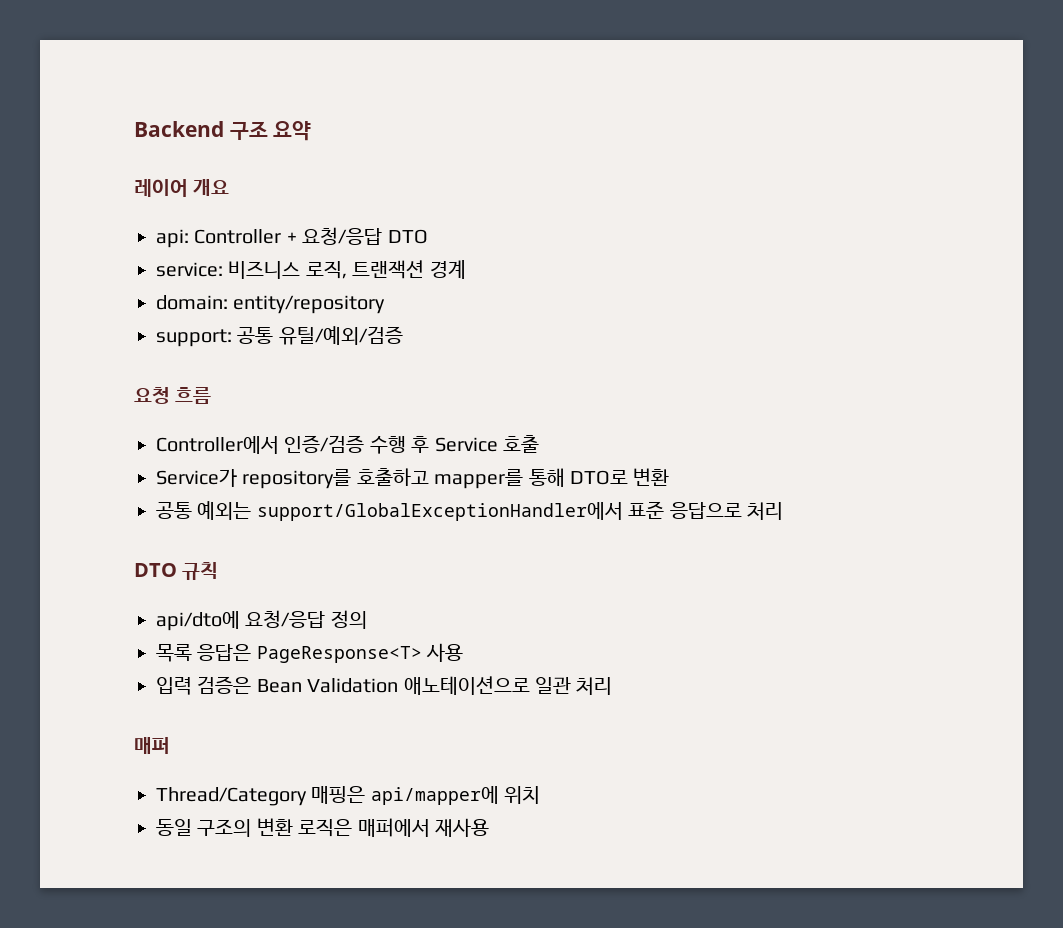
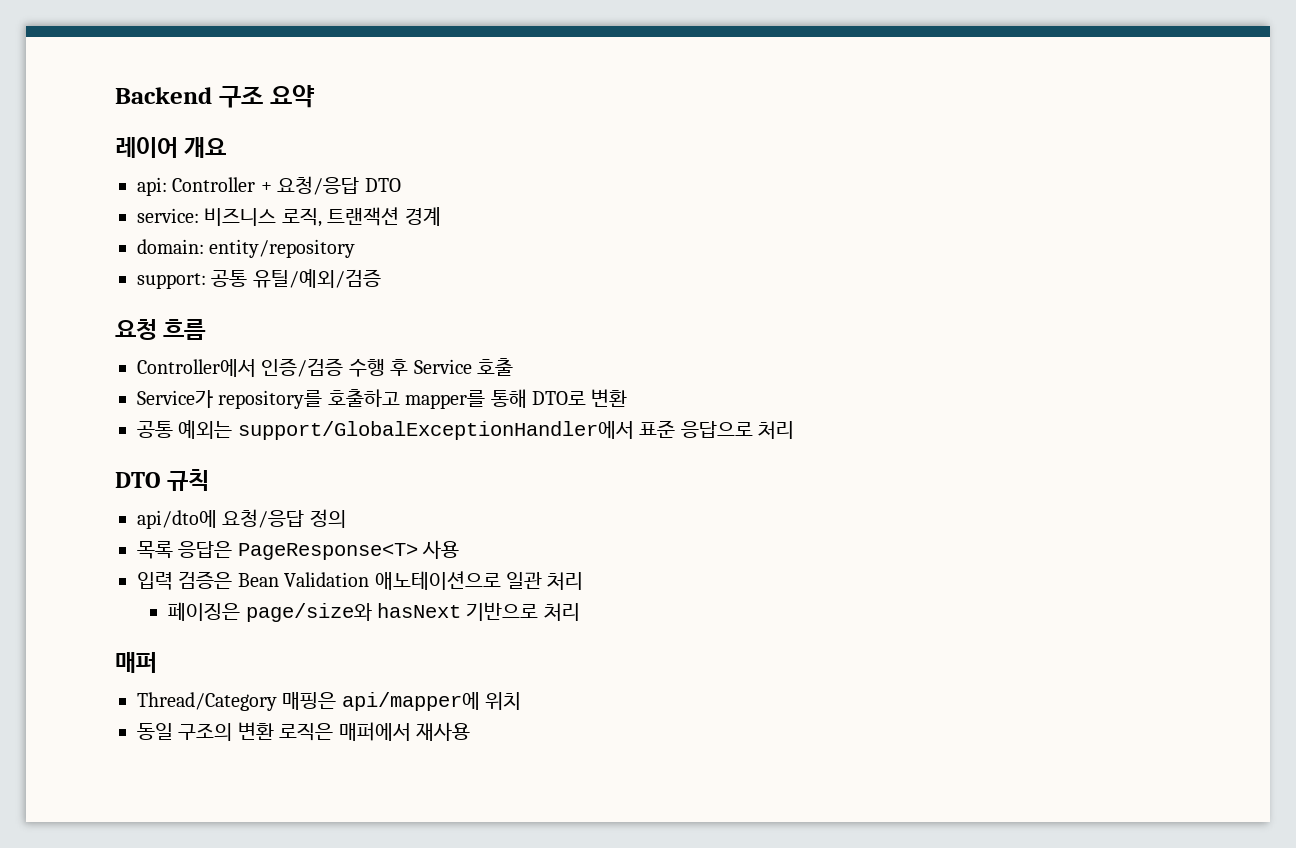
(613, 686) none -> [168,602,580,622] // 페이징은 page/size와 hasNext 기반으로 처리

